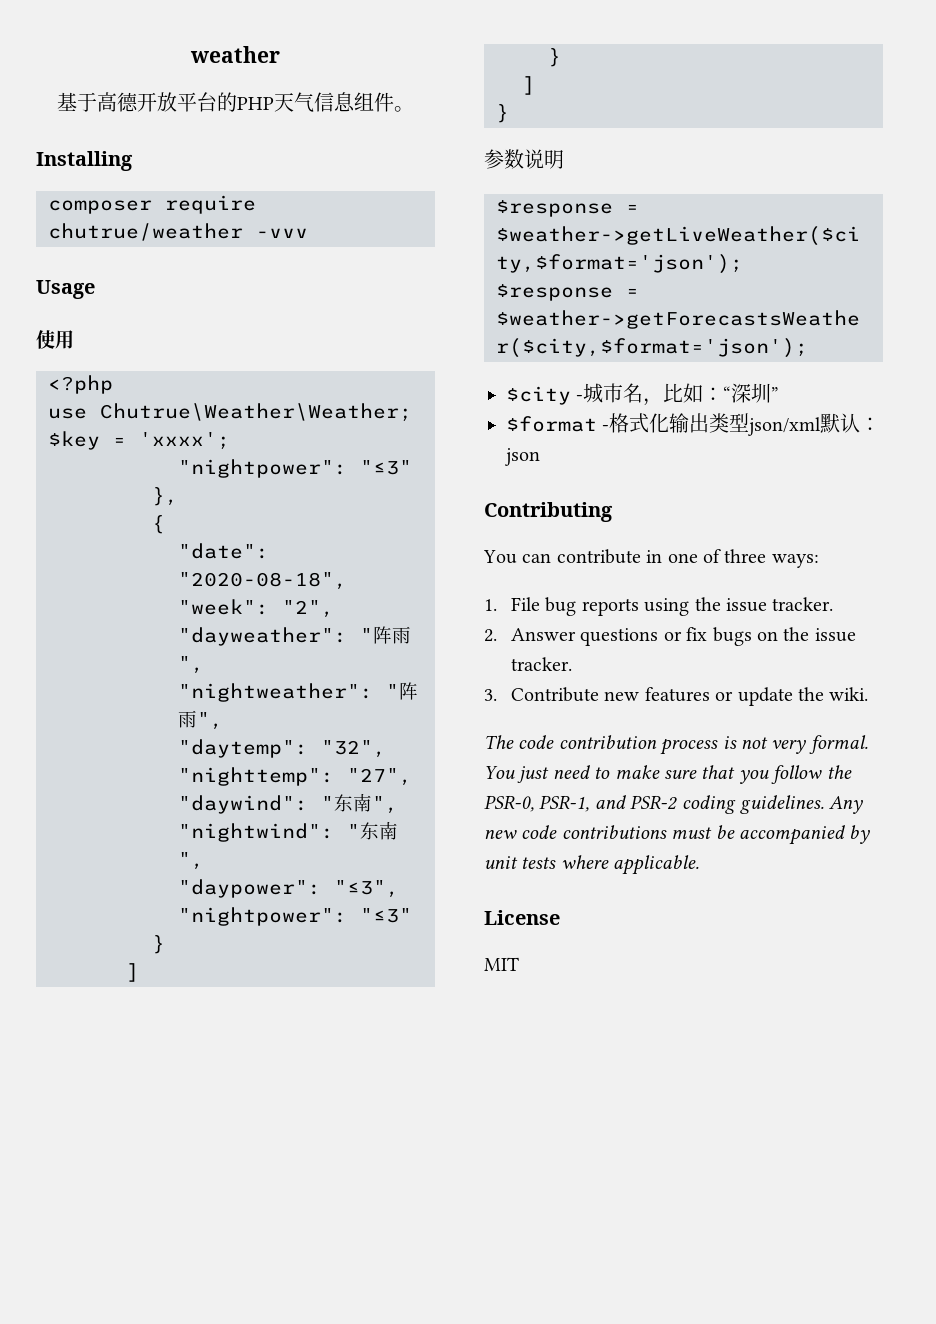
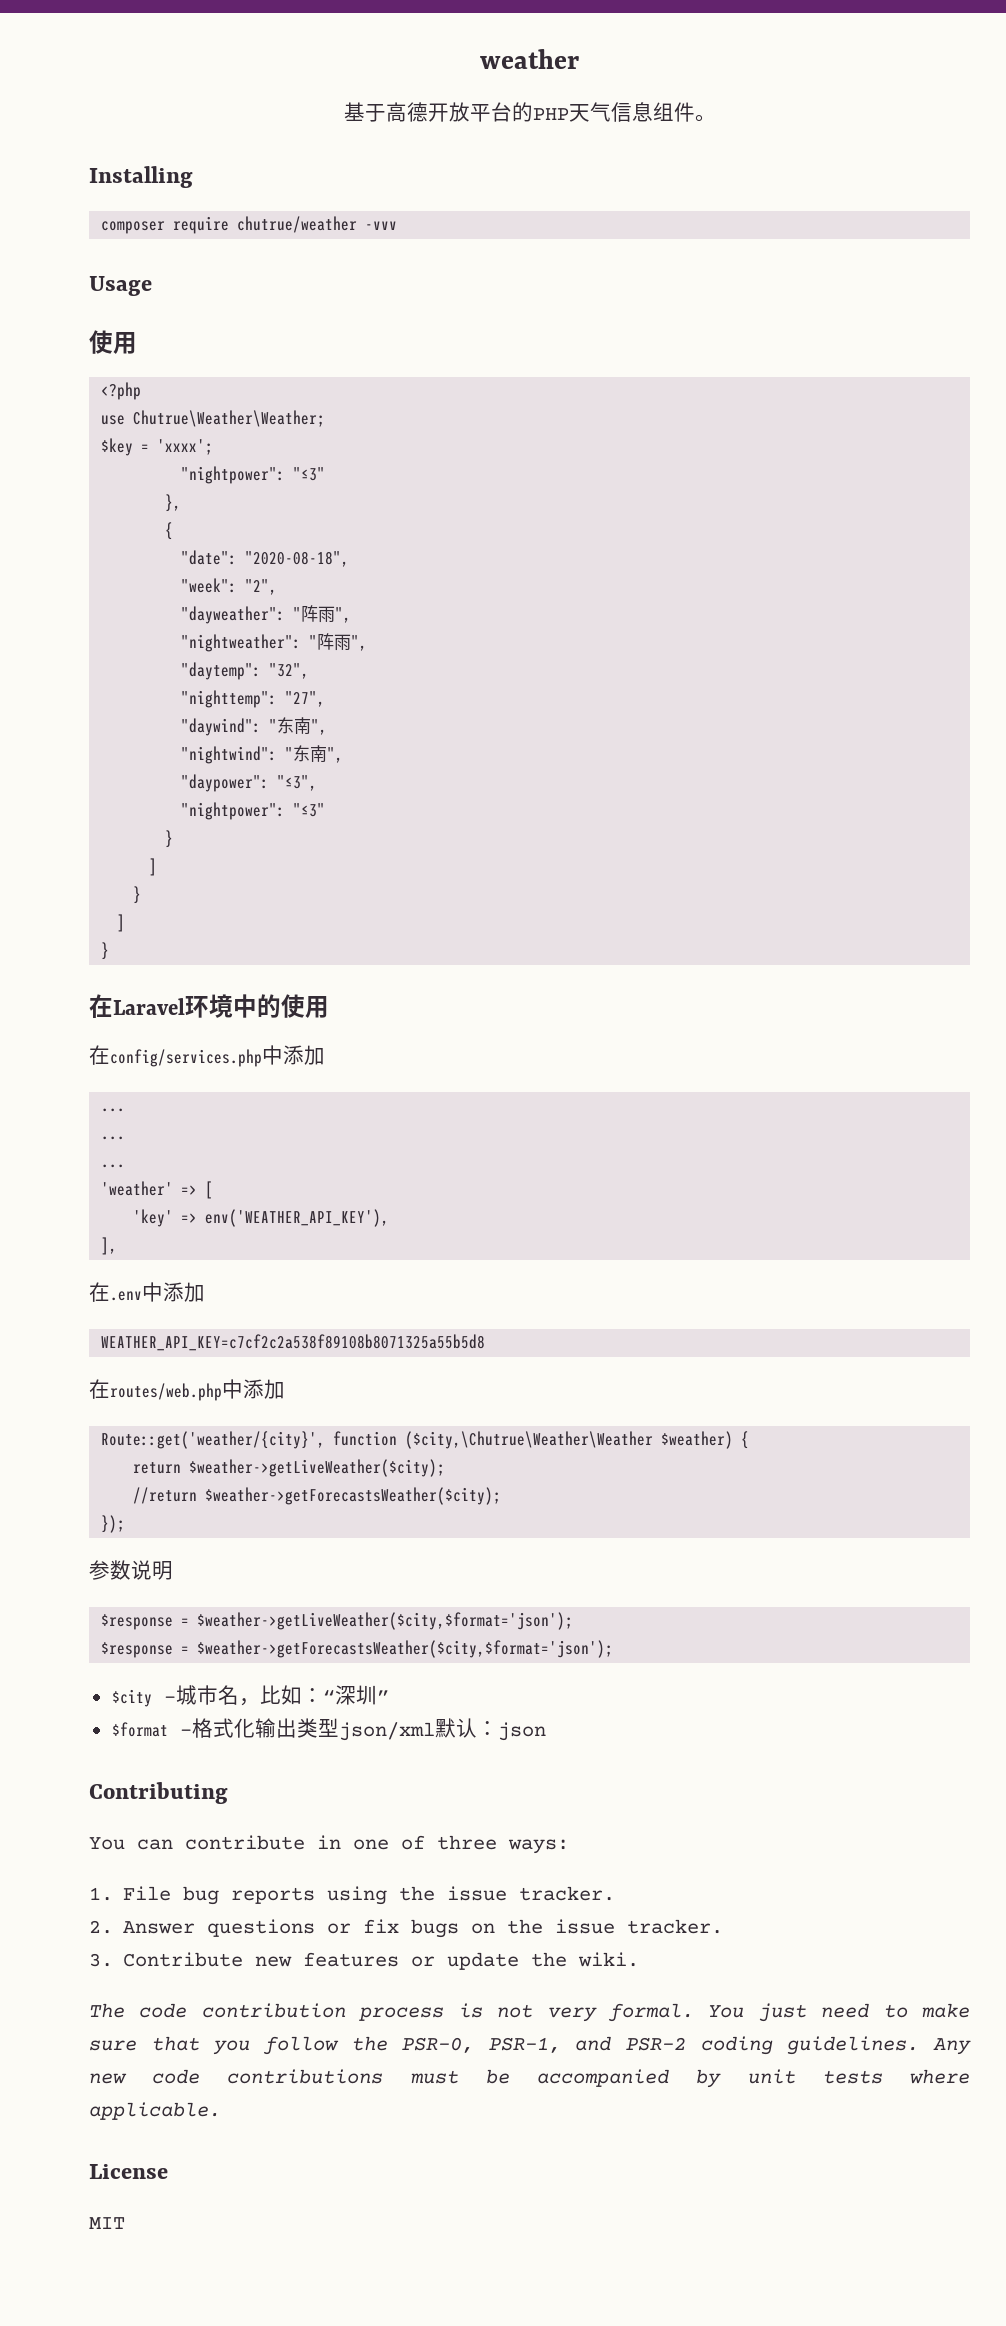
(509, 113) none -> [89,994,329,1018] [89,1045,325,1067] [101,1108,126,1112] [101,1136,126,1140] [101,1164,126,1168] [101,1181,214,1199] [133,1209,390,1227] [101,1237,118,1255] [89,1282,205,1302] [101,1334,486,1351] [89,1379,285,1401] [101,1431,750,1449] [133,1459,446,1477] [133,1487,502,1505] [101,1515,126,1533] // 在Laravel环境中的使用 // 在config/services.php中添加 // ... // ... // ... // 'weather' => [ // 'key' => env('WEATHER_API_KEY'), // ], // 在.env中添加 // WEATHER_API_KEY=c7cf2c2a538f89108b8071325a55b5d8 // 在routes/web.php中添加 // Route::get('weather/{city}', function ($city,\Chutrue\Weather\Weather $weather) { // return $weather->getLiveWeather($city); // //return $weather->getForecastsWeather($city); // });

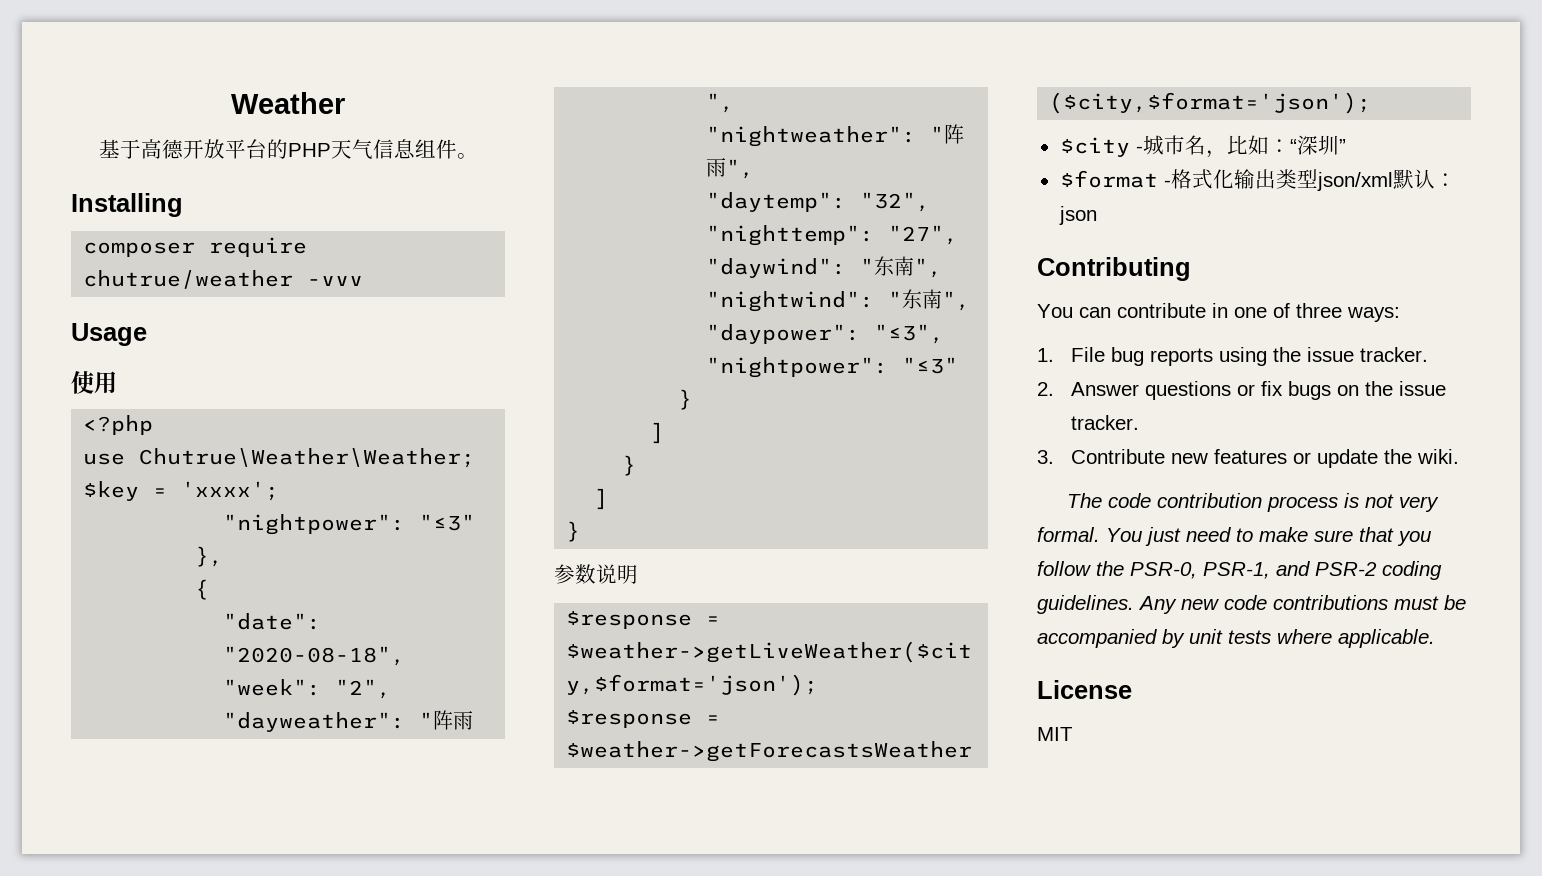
[480,49,579,69] weather -> [231,92,345,114] Weather
[89,994,329,1018] [89,1045,325,1067] [101,1108,126,1112] [101,1136,126,1140] [101,1164,126,1168] [101,1181,214,1199] [133,1209,390,1227] [101,1237,118,1255] [89,1282,205,1302] [101,1334,486,1351] [89,1379,285,1401] [101,1431,750,1449] [133,1459,446,1477] [133,1487,502,1505] [101,1515,126,1533] // 在Laravel环境中的使用 // 在config/services.php中添加 // ... // ... // ... // 'weather' => [ // 'key' => env('WEATHER_API_KEY'), // ], // 在.env中添加 // WEATHER_API_KEY=c7cf2c2a538f89108b8071325a55b5d8 // 在routes/web.php中添加 // Route::get('weather/{city}', function ($city,\Chutrue\Weather\Weather $weather) { // return $weather->getLiveWeather($city); // //return $weather->getForecastsWeather($city); // }); -> (581, 531) none

